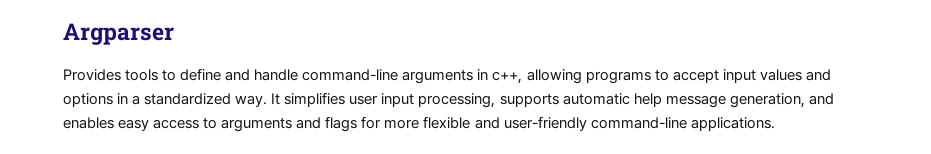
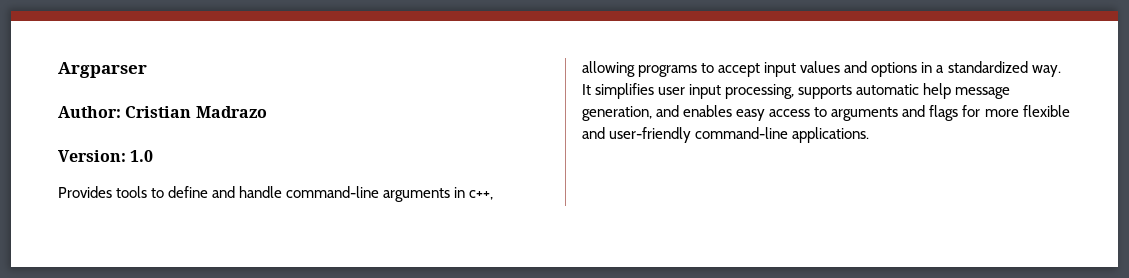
(174, 34) none -> [58,106,267,118] [58,150,154,162] // Author: Cristian Madrazo // Version: 1.0

